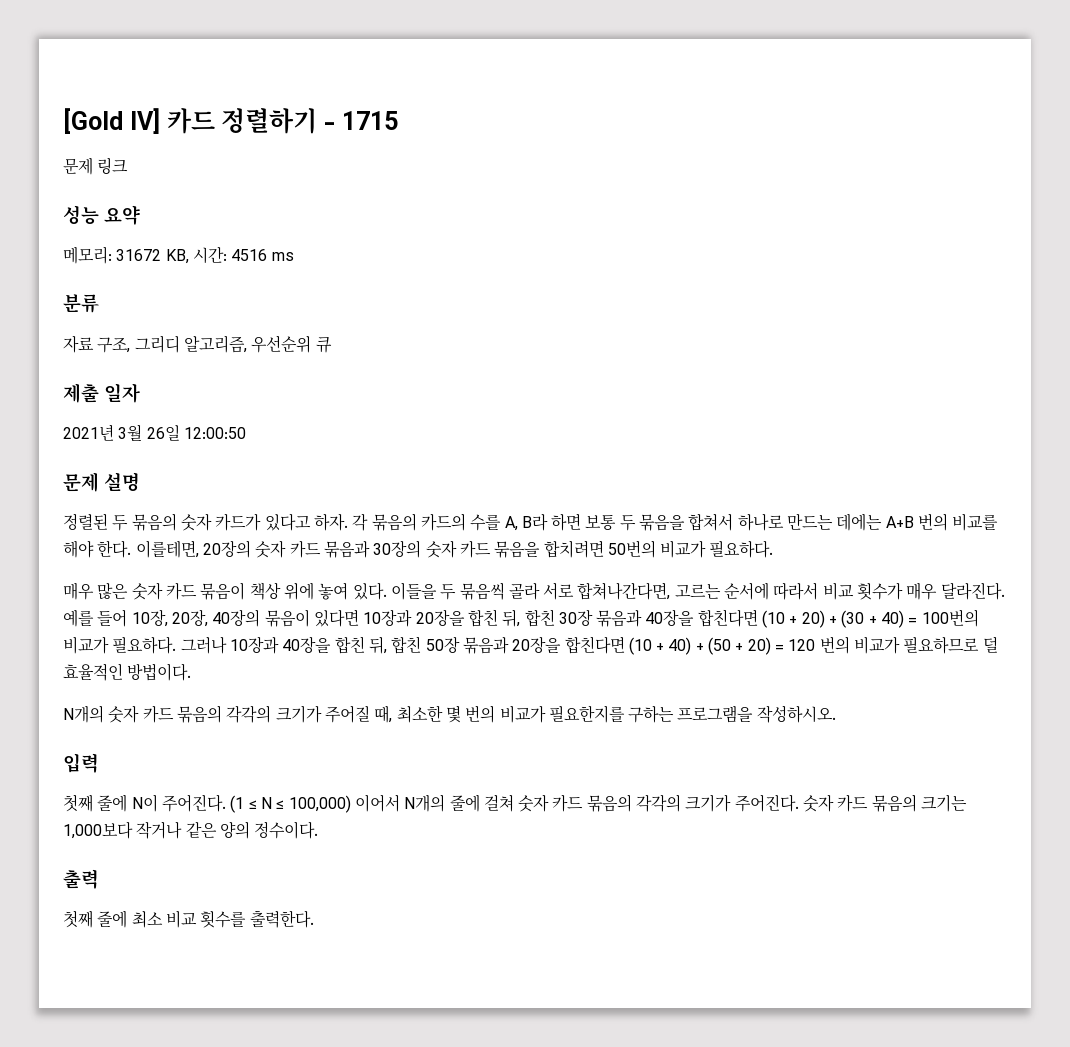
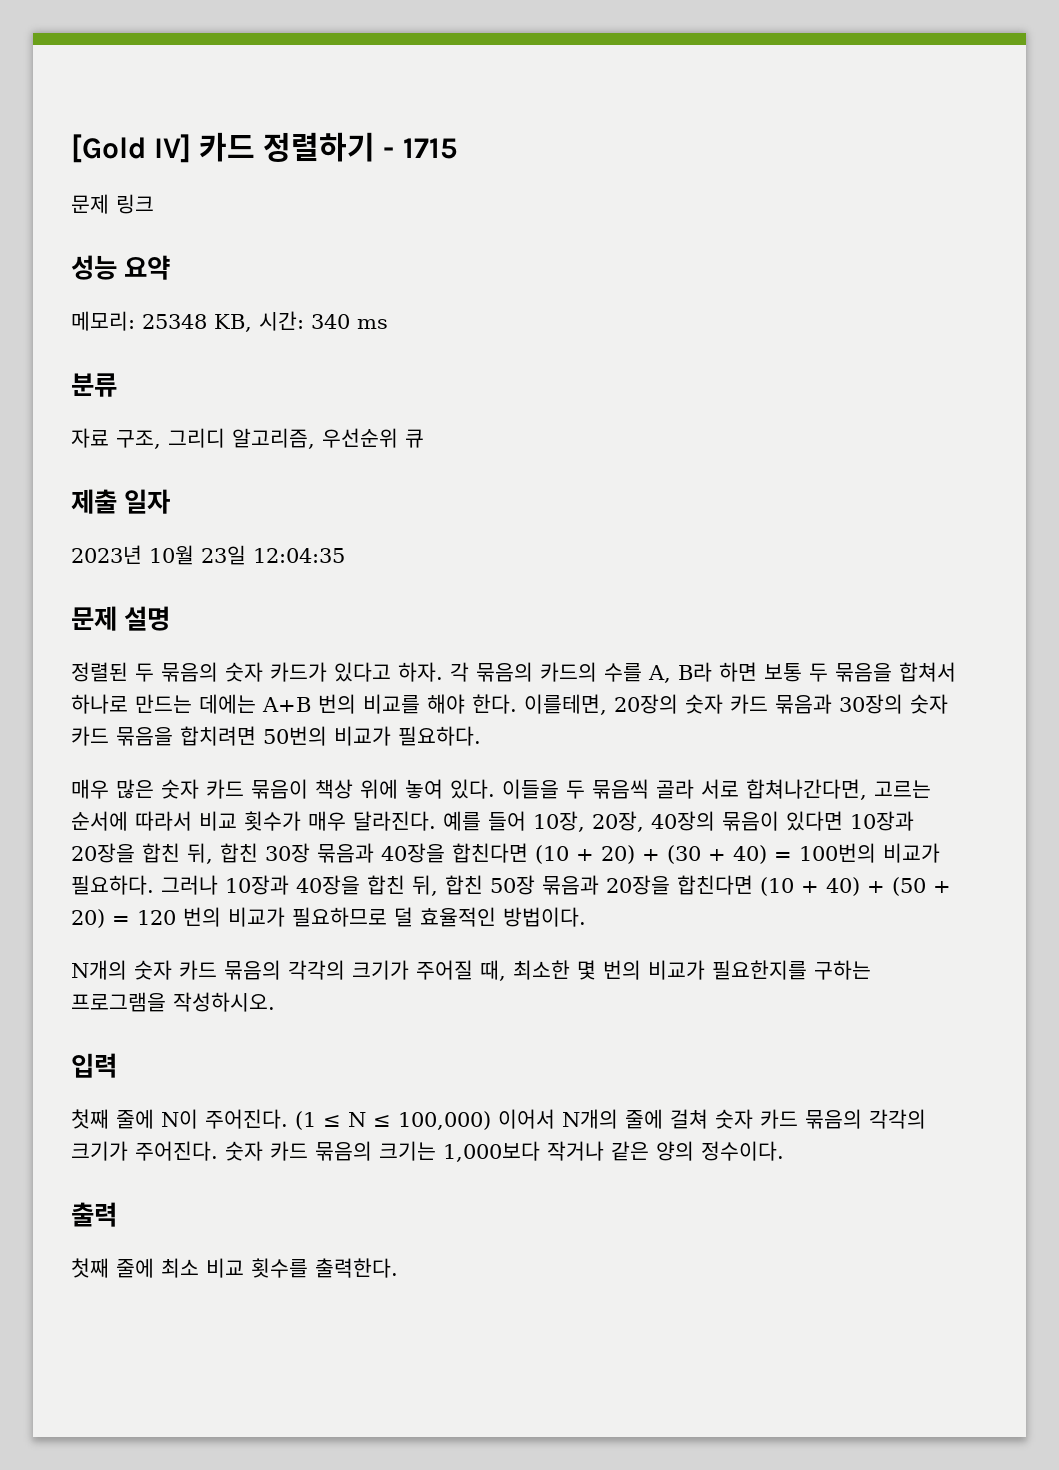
[116,249,162,261] 31672 -> [142,314,207,329] 25348
[231,249,268,261] 4516 -> [311,314,350,329] 340
[63,424,246,441] 2021년 3월 26일 12:00:50 -> [71,545,345,565] 2023년 10월 23일 12:04:35

